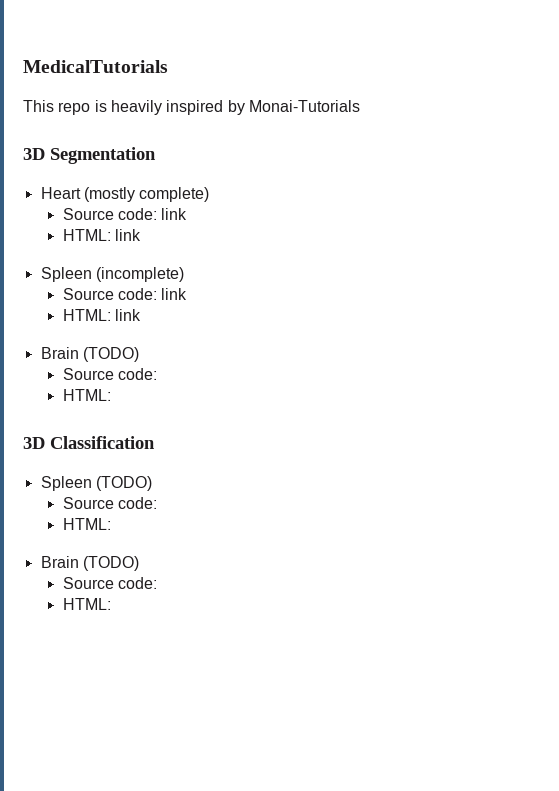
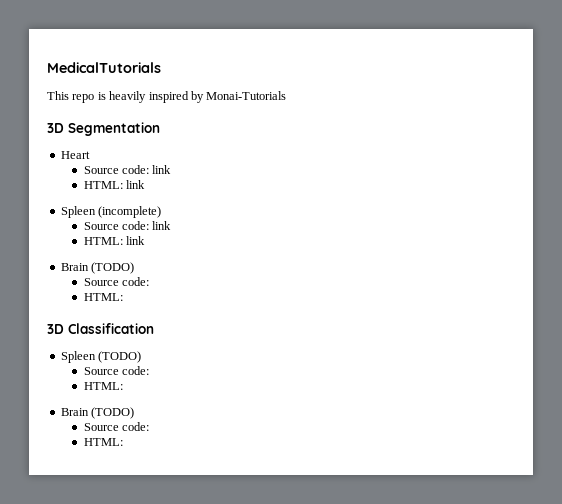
[83,187,210,202] (mostly complete) -> (90, 155) none

